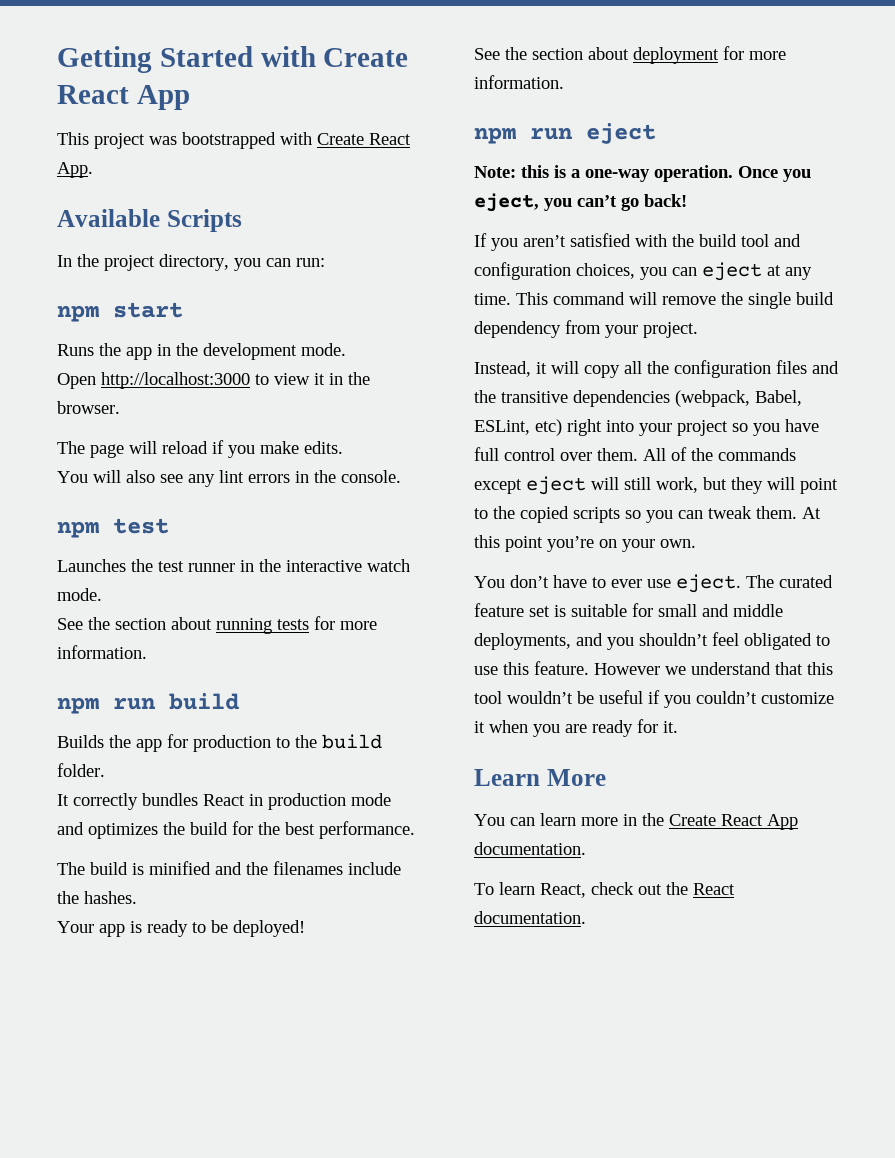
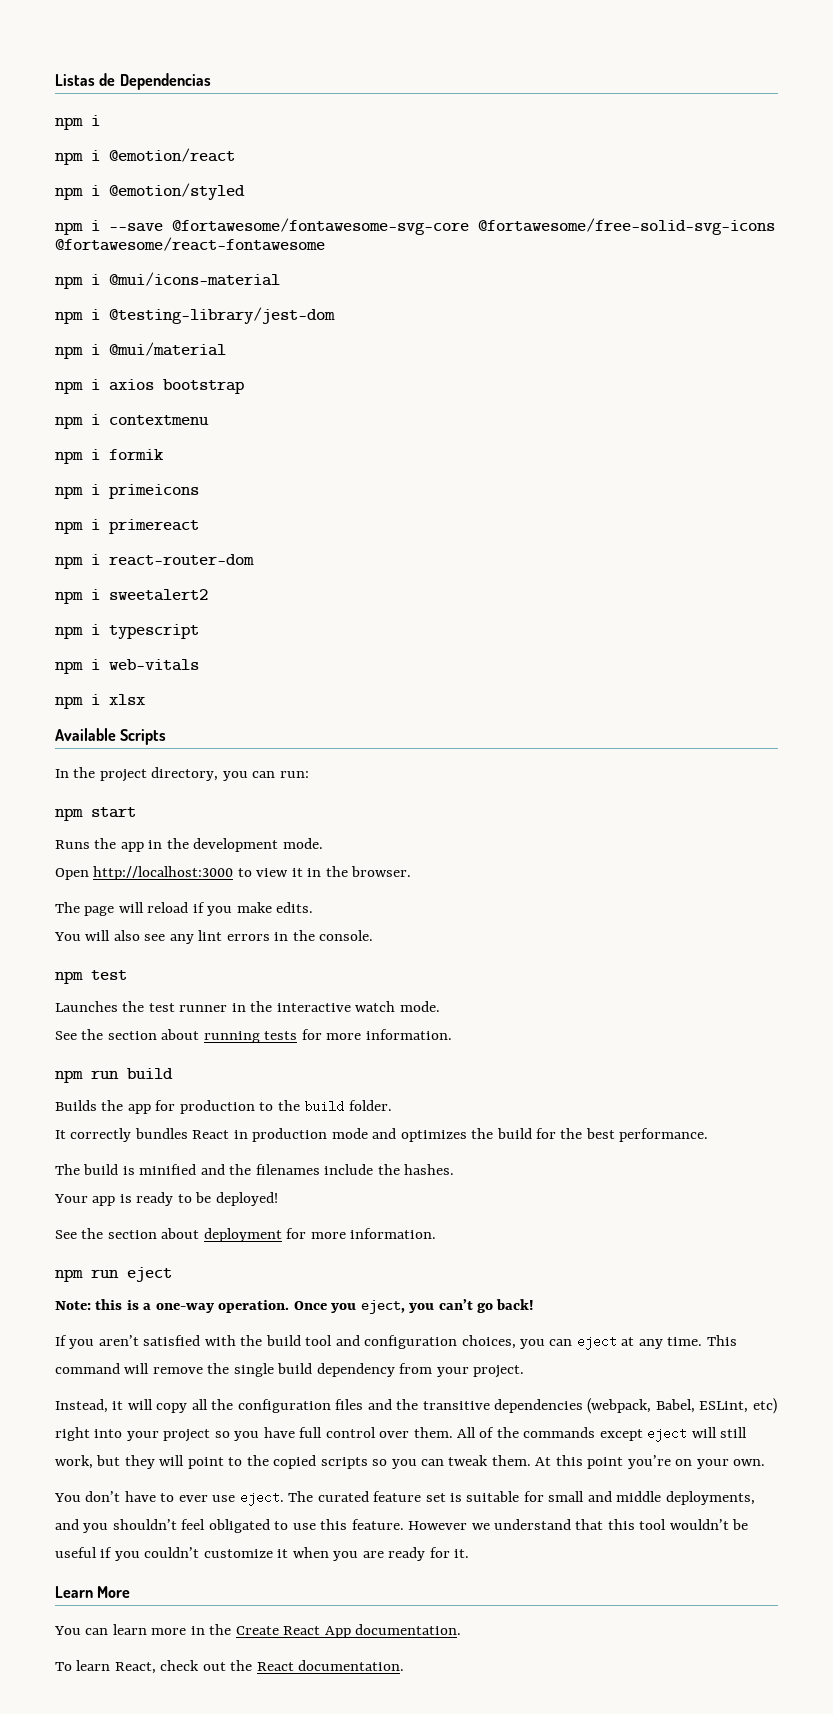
[57,46,409,73] [57,85,190,110] [57,132,411,149] [57,162,93,178] Getting Started with Create React App // This project was bootstrapped with Create React App. -> [55,73,211,90] [55,115,100,130] [55,148,235,165] [55,183,245,200] [55,218,775,235] [55,237,325,251] [55,272,280,289] [55,307,335,324] [55,342,226,359] [55,379,244,394] [55,414,209,429] [55,449,164,464] [55,484,199,499] [55,519,199,534] [55,554,254,569] [55,589,208,604] [55,624,199,639] [55,659,199,674] [55,694,145,709] Listas de Dependencias // npm i // npm i @emotion/react // npm i @emotion/styled // npm i --save @fortawesome/fontawesome-svg-core @fortawesome/free-solid-svg-icons @fortawesome/react-fontawesome // npm i @mui/icons-material // npm i @testing-library/jest-dom // npm i @mui/material // npm i axios bootstrap // npm i contextmenu // npm i formik // npm i primeicons // npm i primereact // npm i react-router-dom // npm i sweetalert2 // npm i typescript // npm i web-vitals // npm i xlsx

